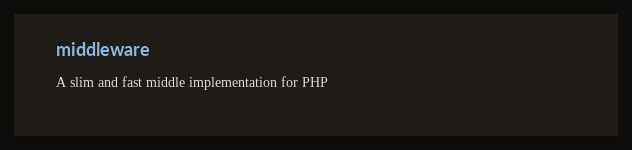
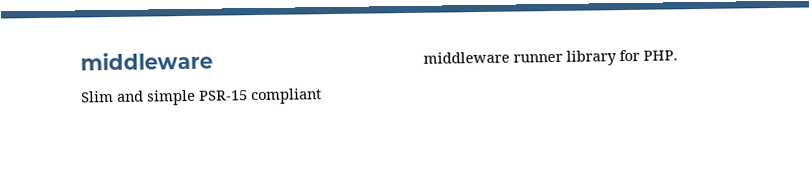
[56,76,328,90] A slim and fast middle implementation for PHP -> [81,88,322,106] [423,49,678,66] Slim and simple PSR-15 compliant middleware runner library for PHP.

